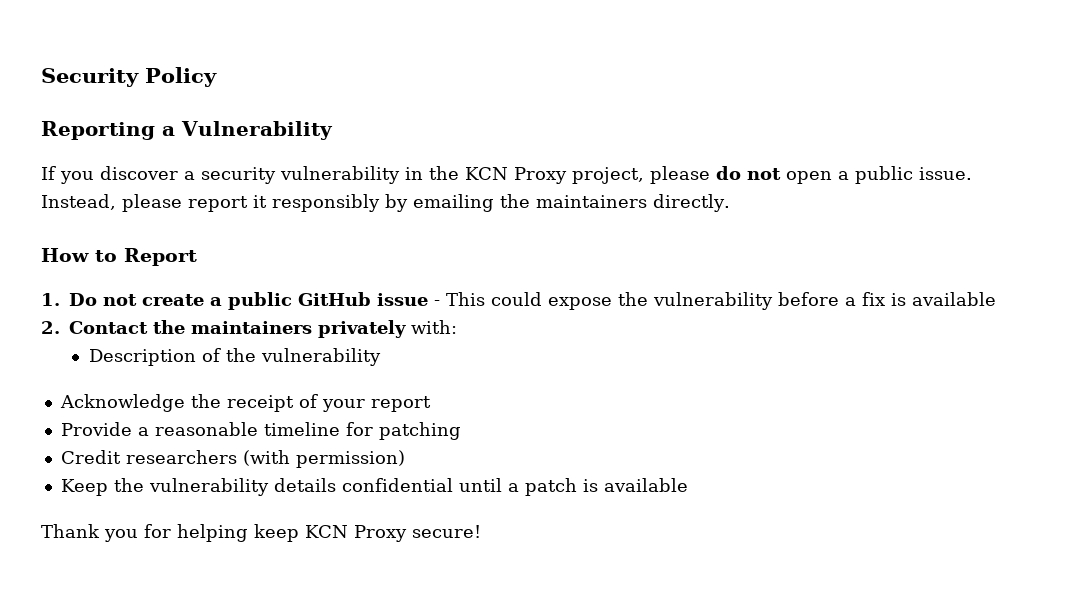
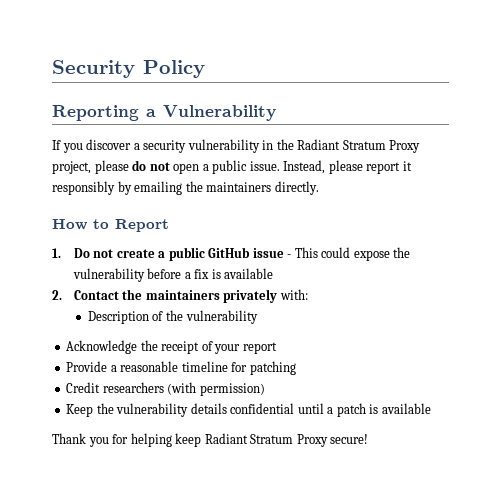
[465,167,508,180] KCN -> [297,139,386,150] Radiant Stratum
[305,525,348,538] KCN -> [204,433,294,444] Radiant Stratum

